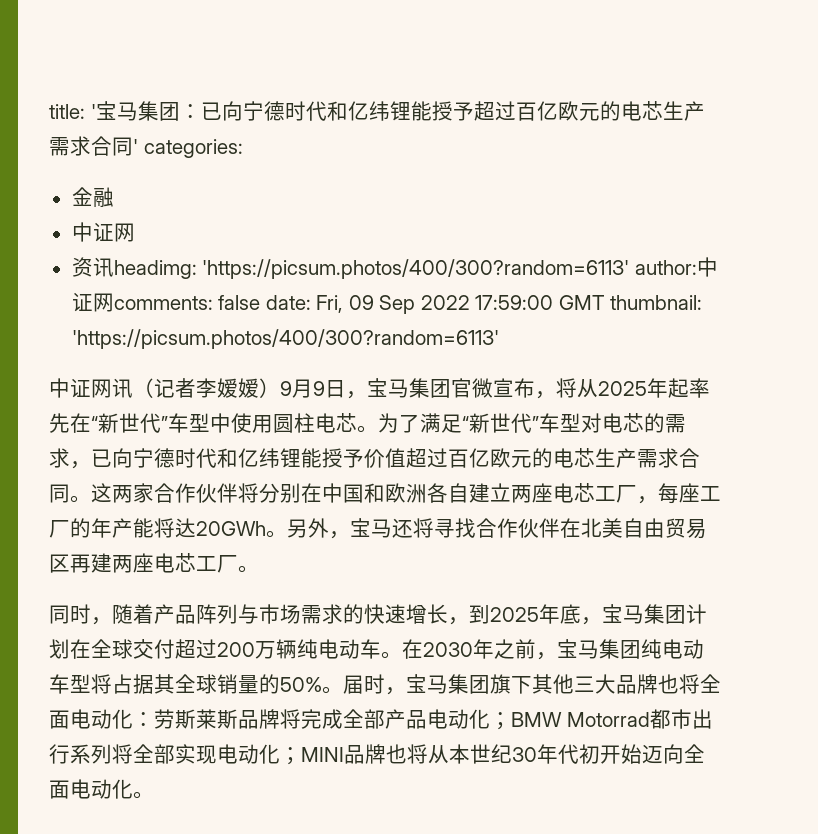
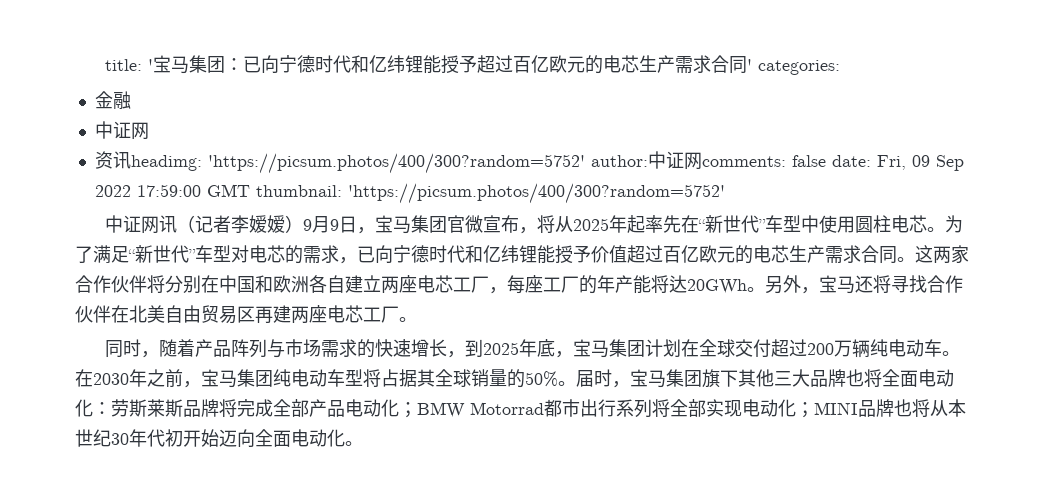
[202,259,630,279] 'https://picsum.photos/400/300?random=6113' -> [207,153,585,174] 'https://picsum.photos/400/300?random=5752'
[71,329,499,349] 'https://picsum.photos/400/300?random=6113' -> [347,183,725,204] 'https://picsum.photos/400/300?random=5752'

